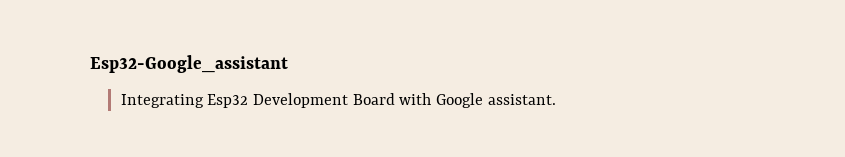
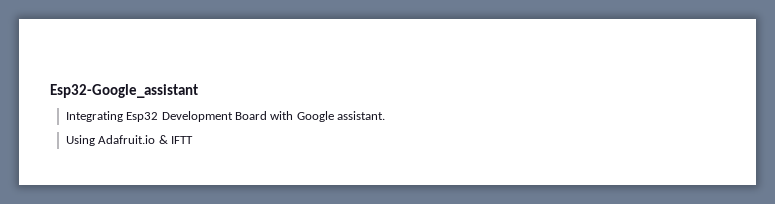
(556, 99) none -> [65,135,193,146] // Using Adafruit.io & IFTT

